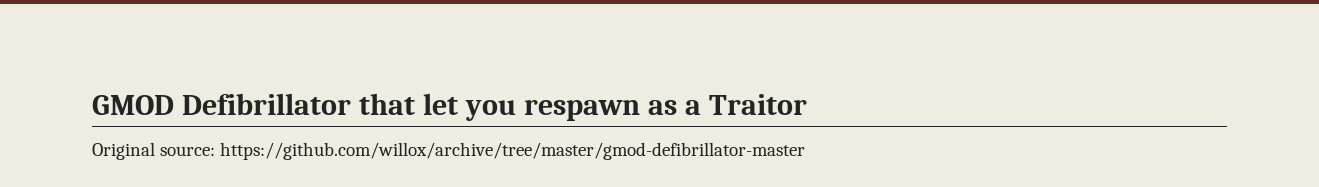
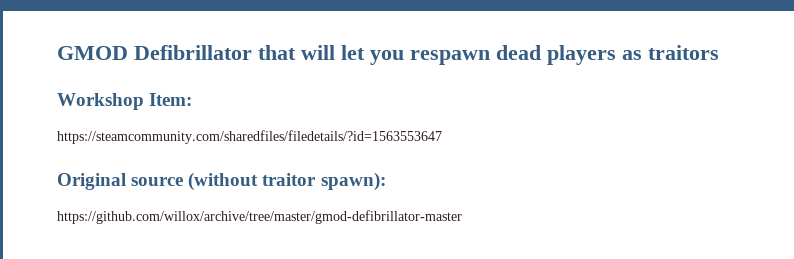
(415, 104) none -> [301,45,335,60] will
[647,94,807,115] [92,142,216,160] as a Traitor // Original source: -> [496,45,719,65] [57,93,193,110] [57,130,442,144] [57,172,386,191] dead players as traitors // Workshop Item: // https://steamcommunity.com/sharedfiles/filedetails/?id=1563553647 // Original source (without traitor spawn): //

